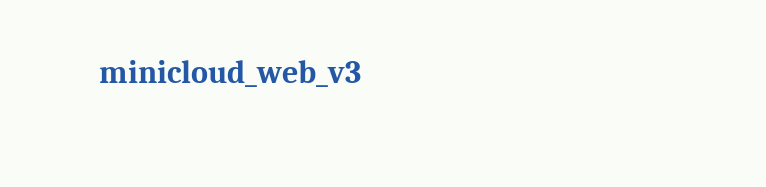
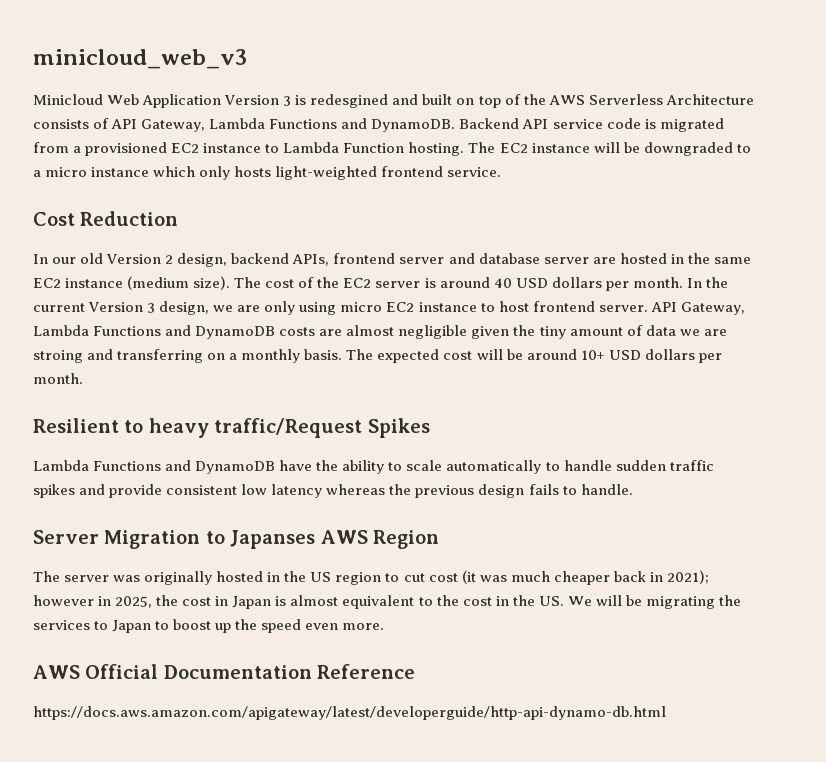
(361, 73) none -> [33,94,754,108] [33,118,724,132] [33,142,751,156] [33,166,502,180] [33,211,179,226] [33,253,751,267] [33,276,728,291] [33,301,745,315] [33,325,727,339] [33,349,722,363] [33,373,83,384] [33,418,430,438] [33,460,714,474] [33,484,633,498] [33,530,439,549] [33,570,709,585] [33,595,741,609] [33,619,385,633] [33,664,416,679] [33,706,666,720] // Minicloud Web Application Version 3 is redesgined and built on top of the AWS Serverless Architecture consists of API Gateway, Lambda Functions and DynamoDB. Backend API service code is migrated from a provisioned EC2 instance to Lambda Function hosting. The EC2 instance will be downgraded to a micro instance which only hosts light-weighted frontend service. // Cost Reduction // In our old Version 2 design, backend APIs, frontend server and database server are hosted in the same EC2 instance (medium size). The cost of the EC2 server is around 40 USD dollars per month. In the current Version 3 design, we are only using micro EC2 instance to host frontend server. API Gateway, Lambda Functions and DynamoDB costs are almost negligible given the tiny amount of data we are stroing and transferring on a monthly basis. The expected cost will be around 10+ USD dollars per month. // Resilient to heavy traffic/Request Spikes // Lambda Functions and DynamoDB have the ability to scale automatically to handle sudden traffic spikes and provide consistent low latency whereas the previous design fails to handle. // Server Migration to Japanses AWS Region // The server was originally hosted in the US region to cut cost (it was much cheaper back in 2021); however in 2025, the cost in Japan is almost equivalent to the cost in the US. We will be migrating the services to Japan to boost up the speed even more. // AWS Official Documentation Reference // https://docs.aws.amazon.com/apigateway/latest/developerguide/http-api-dynamo-db.html

